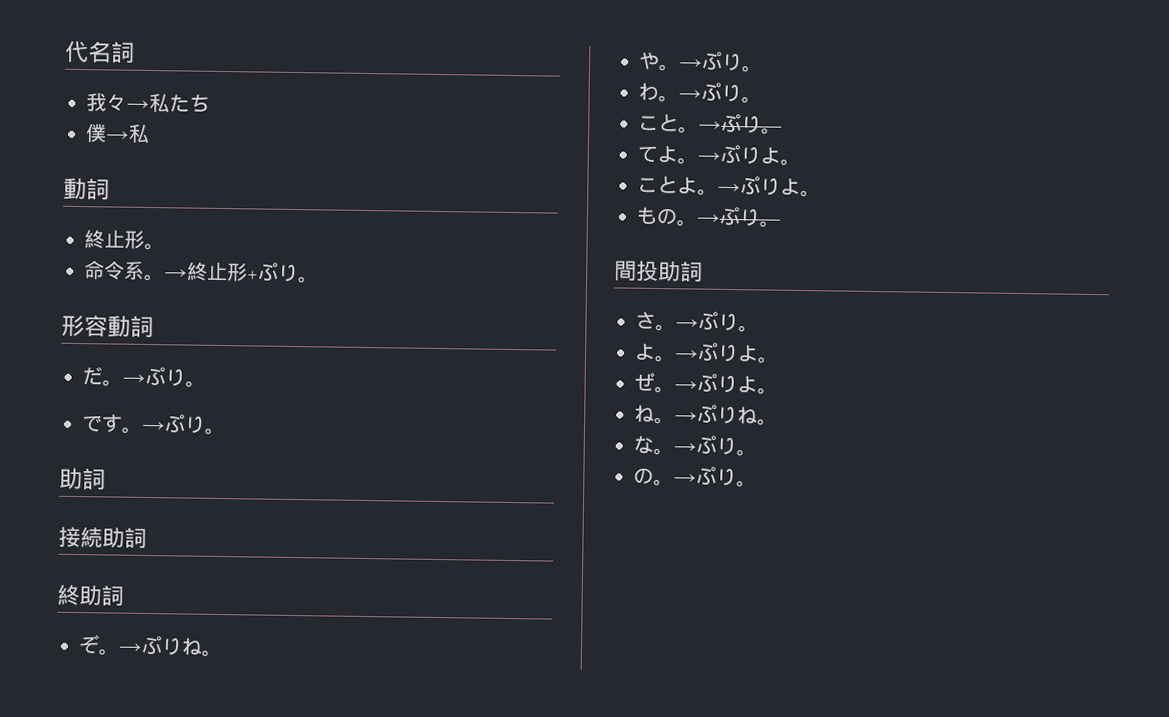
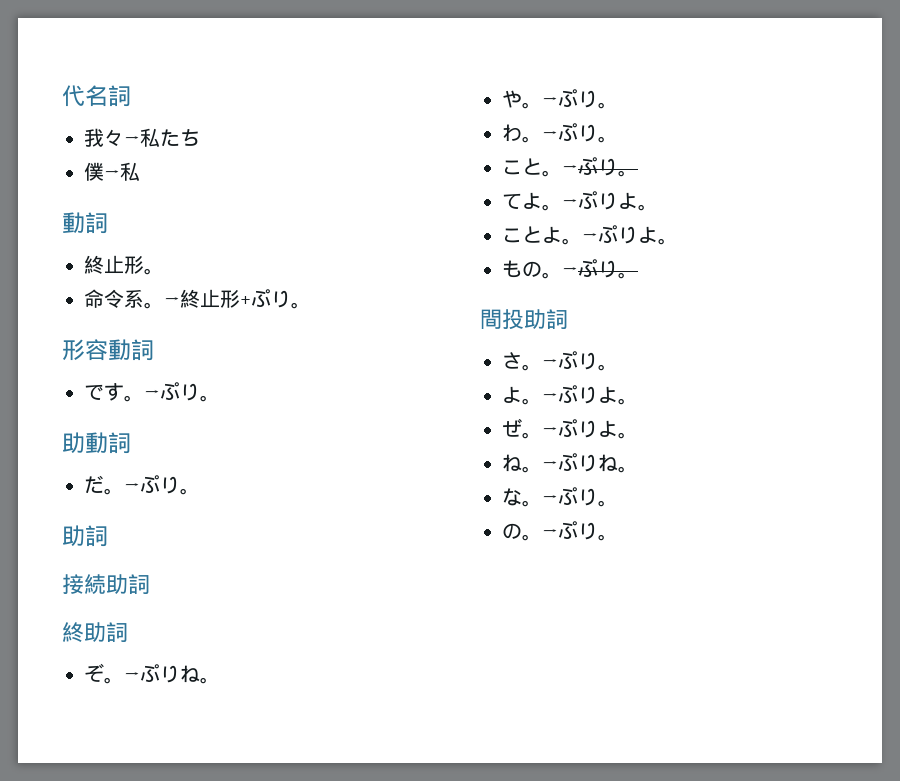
[82,366,206,388] [81,414,123,433] だ。→ぷり。 // です -> [84,382,220,402] [62,432,131,454] [84,475,104,494] です。→ぷり。 // 助動詞 // だ

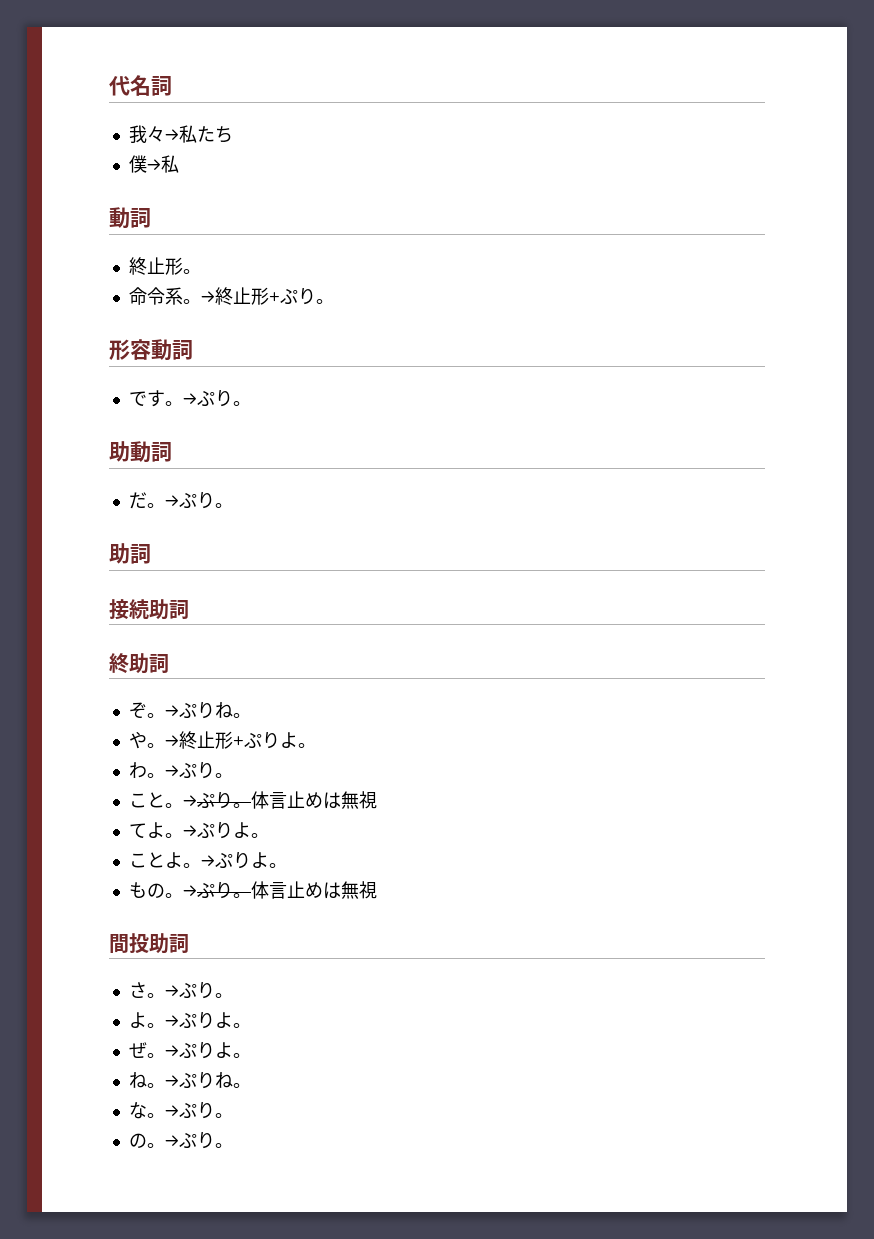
[558,89,598,108] ぷり -> [178,731,298,749] 終止形+ぷりよ
(638, 173) none -> [250,791,377,809] 体言止めは無視
(638, 275) none -> [250,881,377,899] 体言止めは無視

